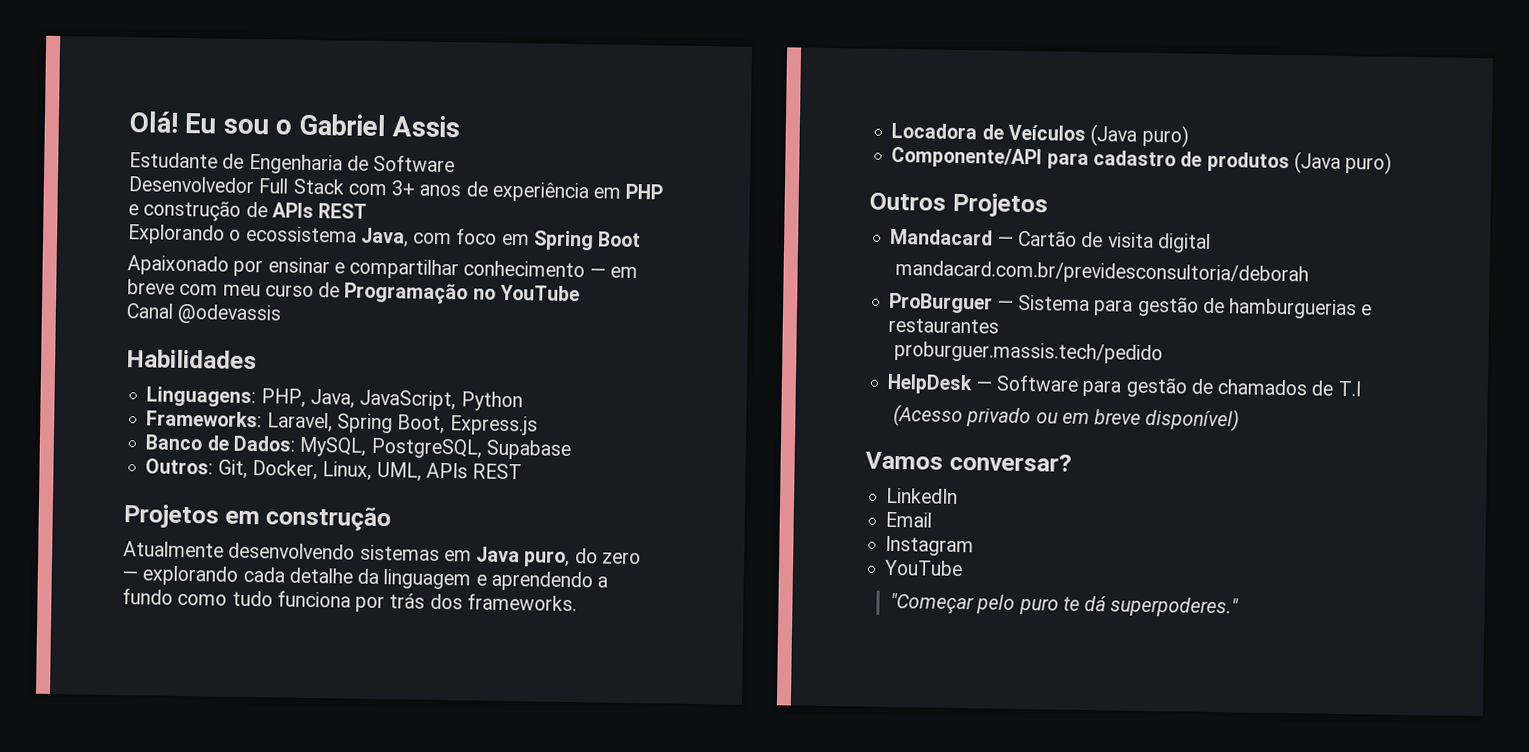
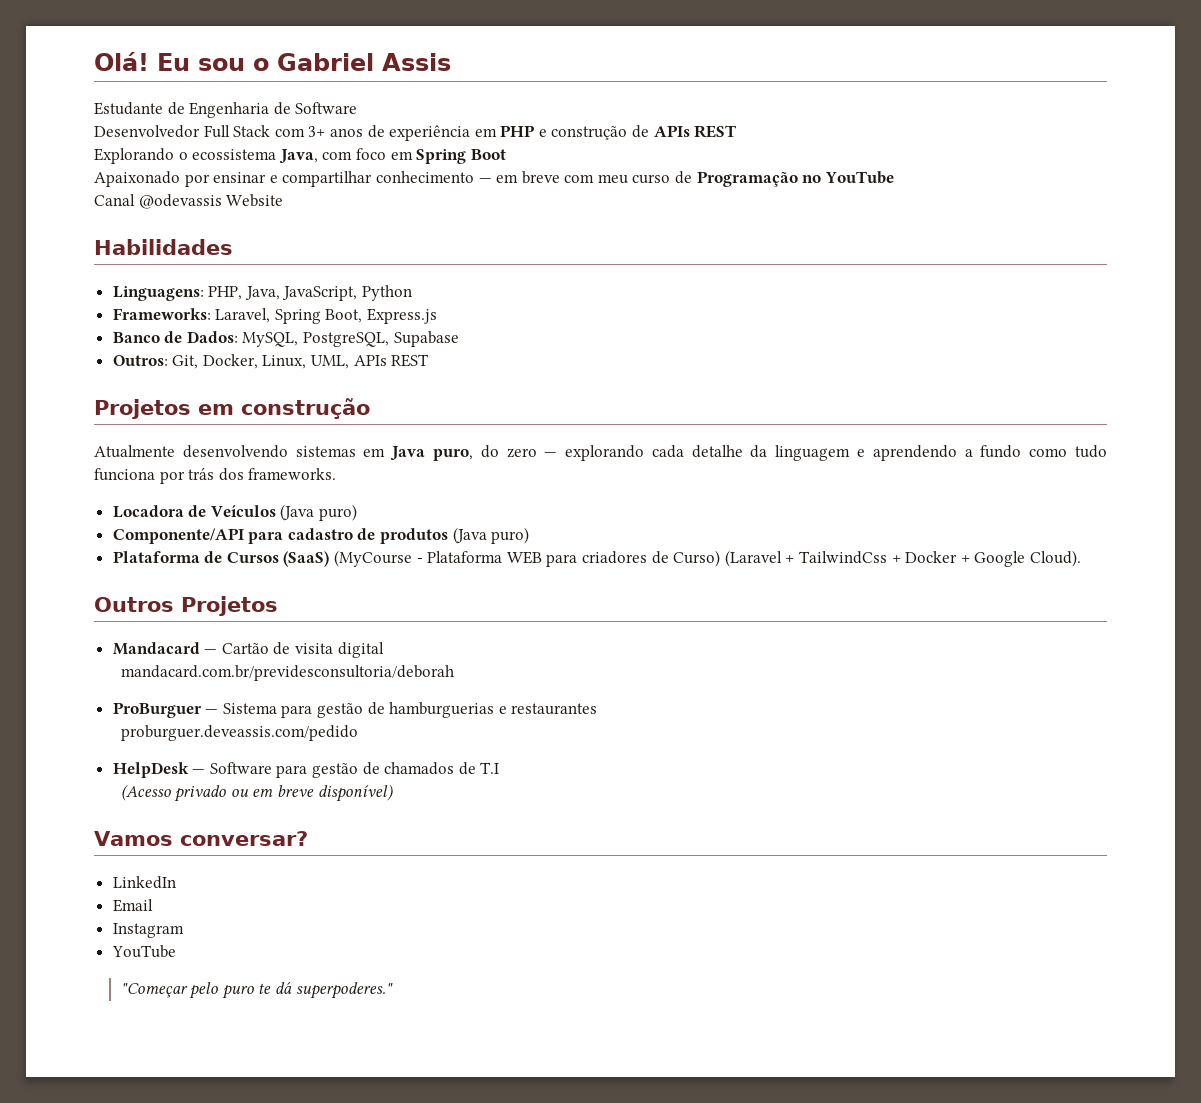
(283, 314) none -> [226,194,284,207] Website
(1393, 163) none -> [112,550,1081,567] // Plataforma de Cursos (SaaS) (MyCourse - Plataforma WEB para criadores de Curso) (Laravel + TailwindCss + Docker + Google Cloud).
[894,341,1164,365] proburguer.massis.tech/pedido -> [120,725,358,741] proburguer.deveassis.com/pedido

